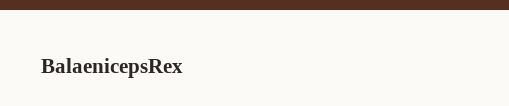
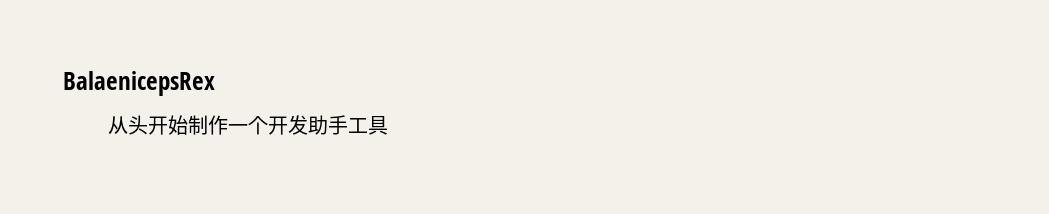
(183, 68) none -> [108,115,389,135] // 从头开始制作一个开发助手工具

